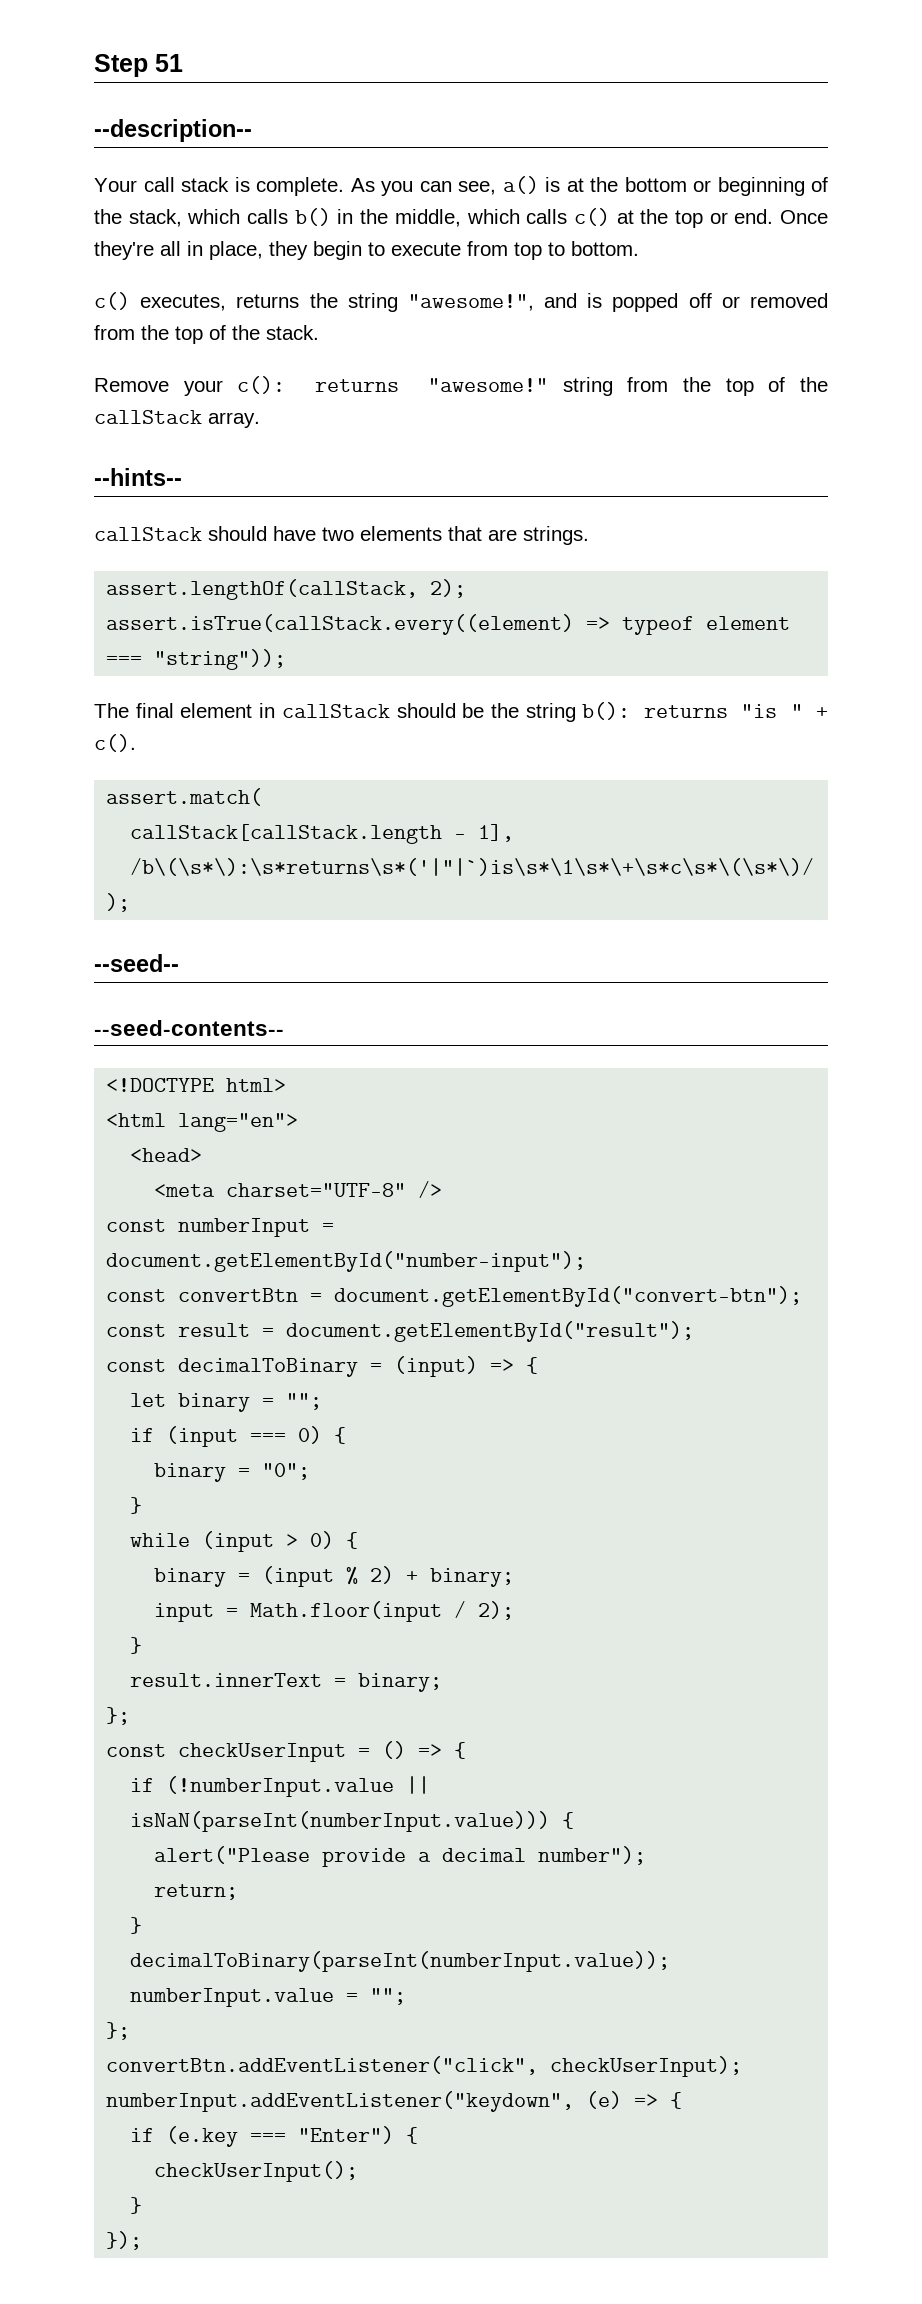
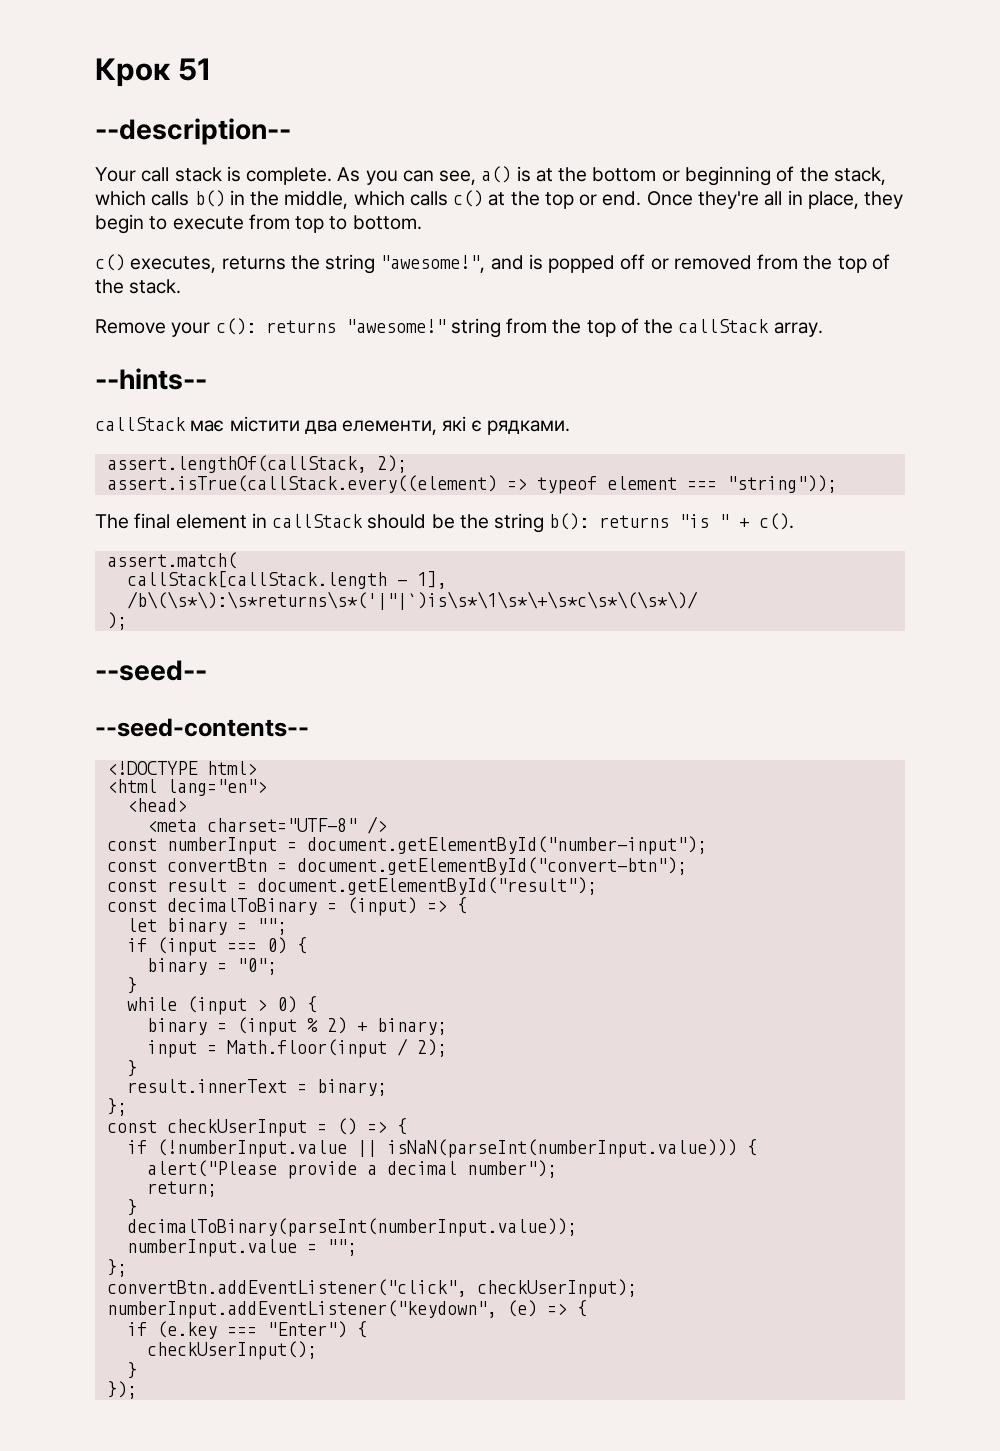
[94,54,148,77] Step -> [95,58,171,87] Крок
[208,526,589,545] should have two elements that are strings. -> [190,416,570,435] має містити два елементи, які є рядками.

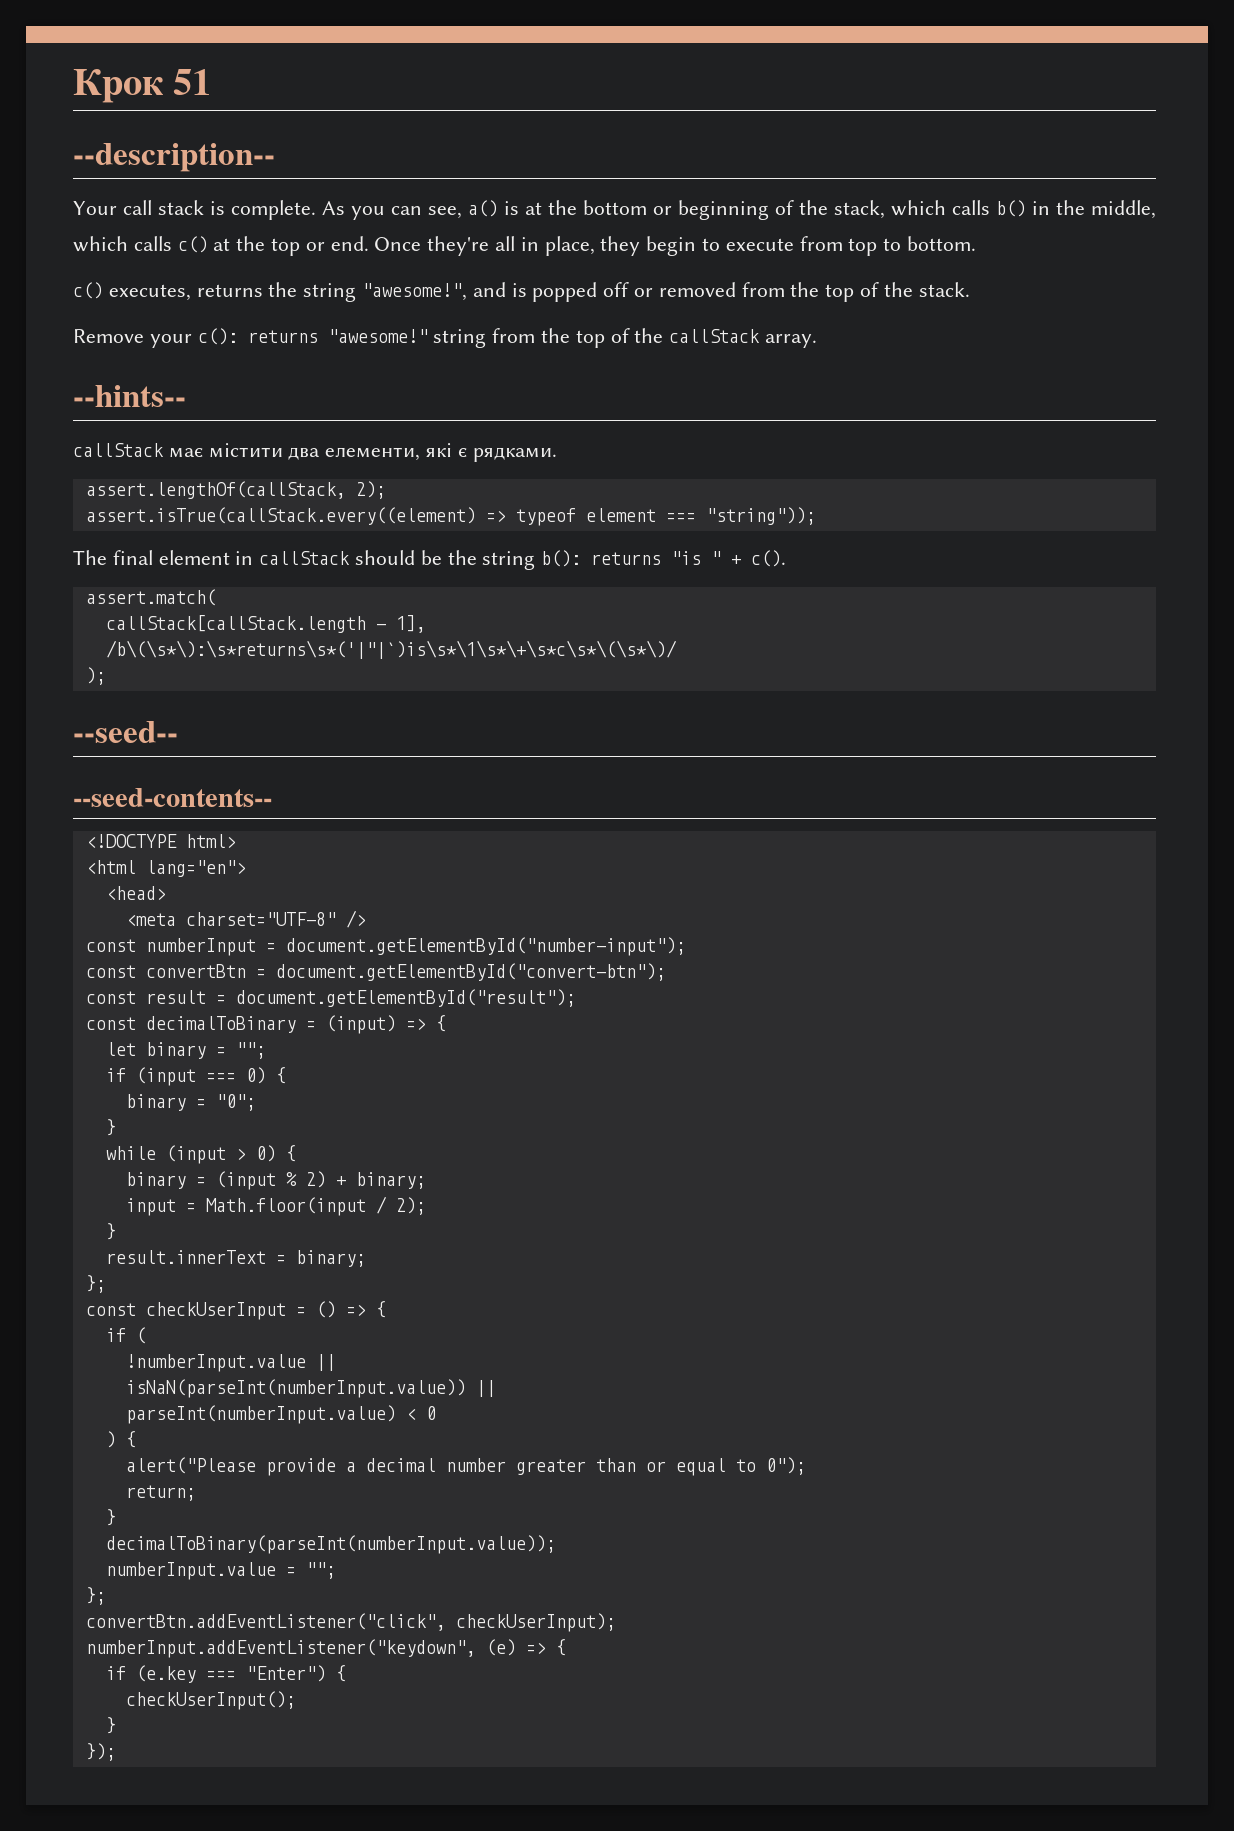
[156,1139,737,1158] (!numberInput.value || isNaN(parseInt(numberInput.value))) -> [135,1327,146,1344] [125,1354,336,1372] [125,1379,496,1398] [125,1405,436,1424] [105,1431,116,1448] ( // !numberInput.value || // isNaN(parseInt(numberInput.value)) || // parseInt(numberInput.value) < 0 // )
[466,1160,557,1178] number"); -> [445,1457,806,1476] number greater than or equal to 0");

